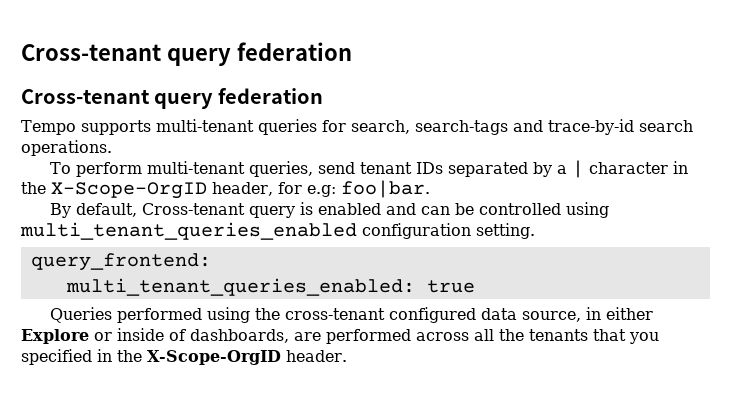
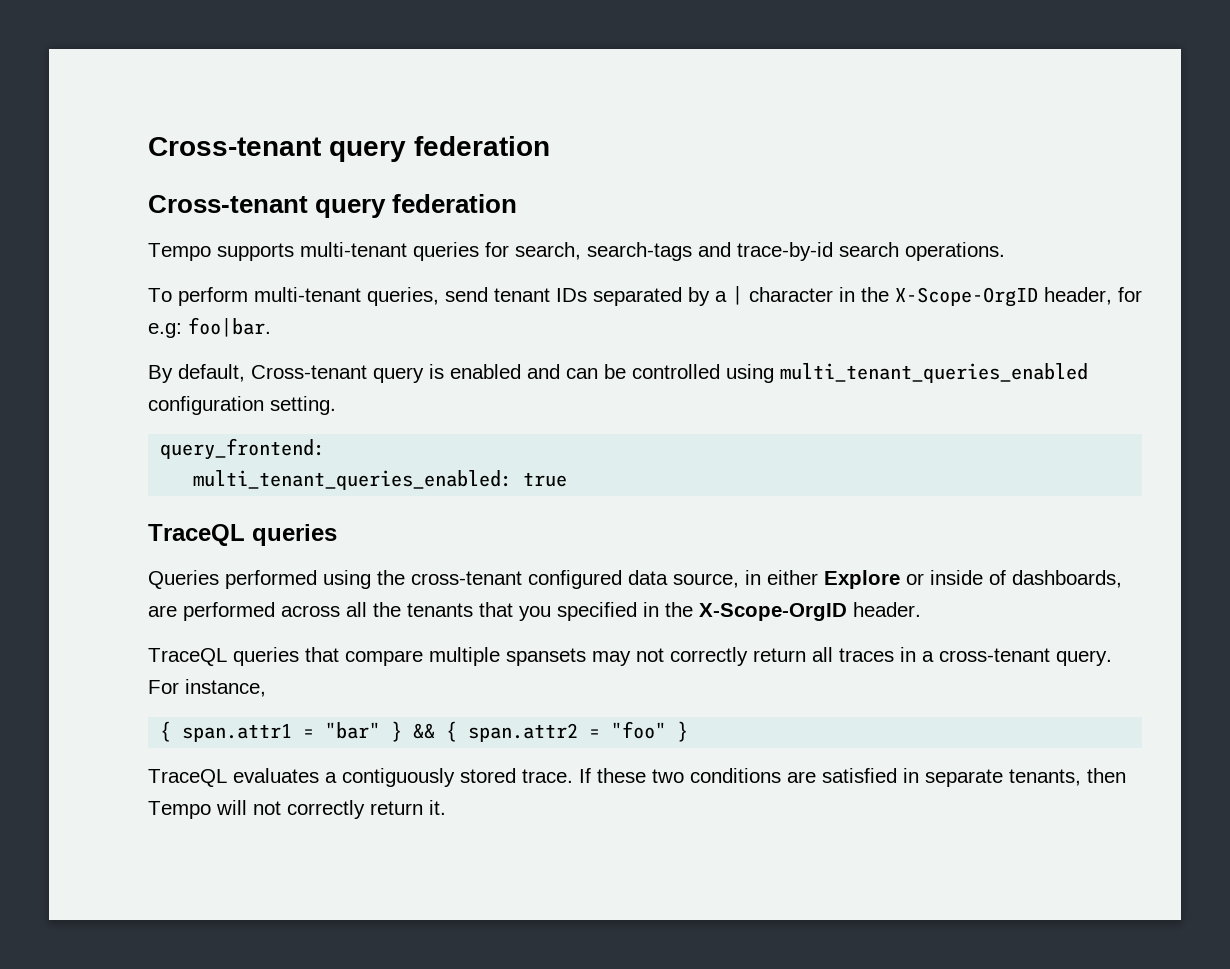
(475, 286) none -> [148,524,337,546] // TraceQL queries
(347, 356) none -> [148,647,1112,666] [148,679,266,697] [160,721,689,742] [148,768,1126,787] [148,800,446,819] // TraceQL queries that compare multiple spansets may not correctly return all traces in a cross-tenant query. For instance, // { span.attr1 = "bar" } && { span.attr2 = "foo" } // TraceQL evaluates a contiguously stored trace. If these two conditions are satisfied in separate tenants, then Tempo will not correctly return it.

